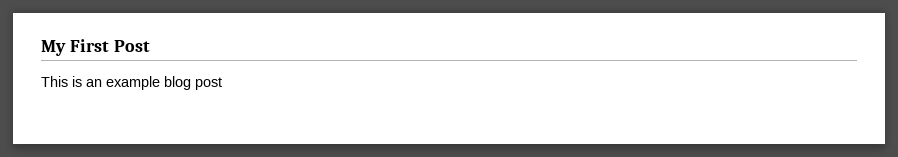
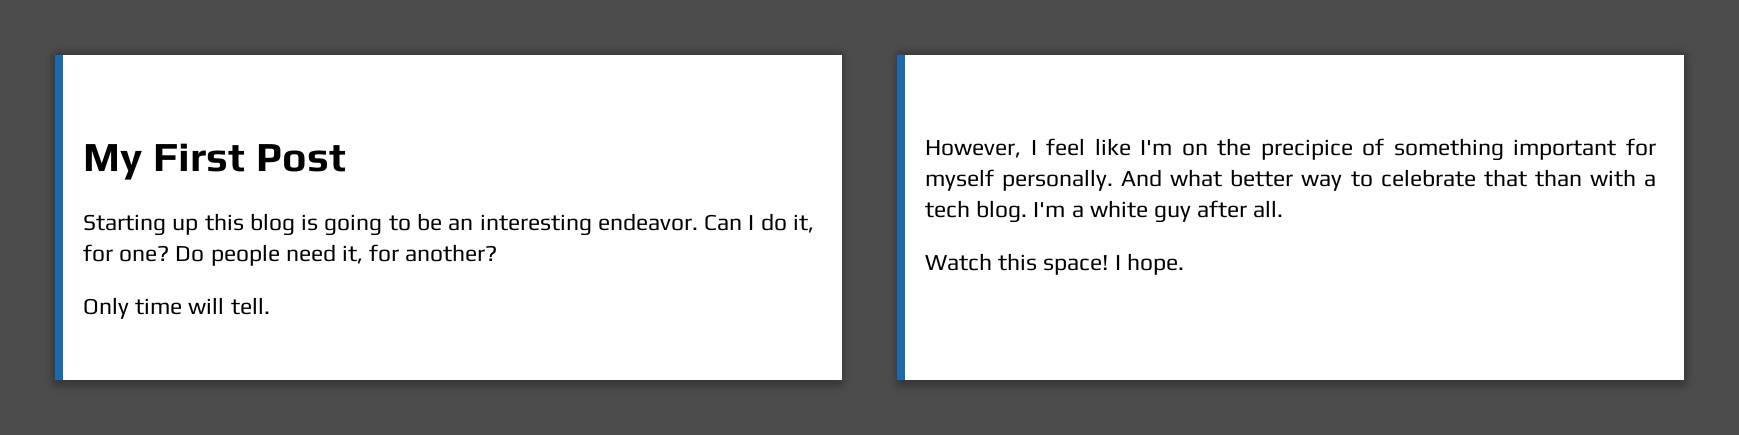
[41,76,222,90] This is an example blog post -> [83,213,815,236] [83,244,498,266] [83,297,270,319] [925,138,1656,161] [925,169,1656,191] [925,200,1284,223] [925,253,1184,275] Starting up this blog is going to be an interesting endeavor. Can I do it, for one? Do people need it, for another? // Only time will tell. // However, I feel like I'm on the precipice of something important for myself personally. And what better way to celebrate that than with a tech blog. I'm a white guy after all. // Watch this space! I hope.

